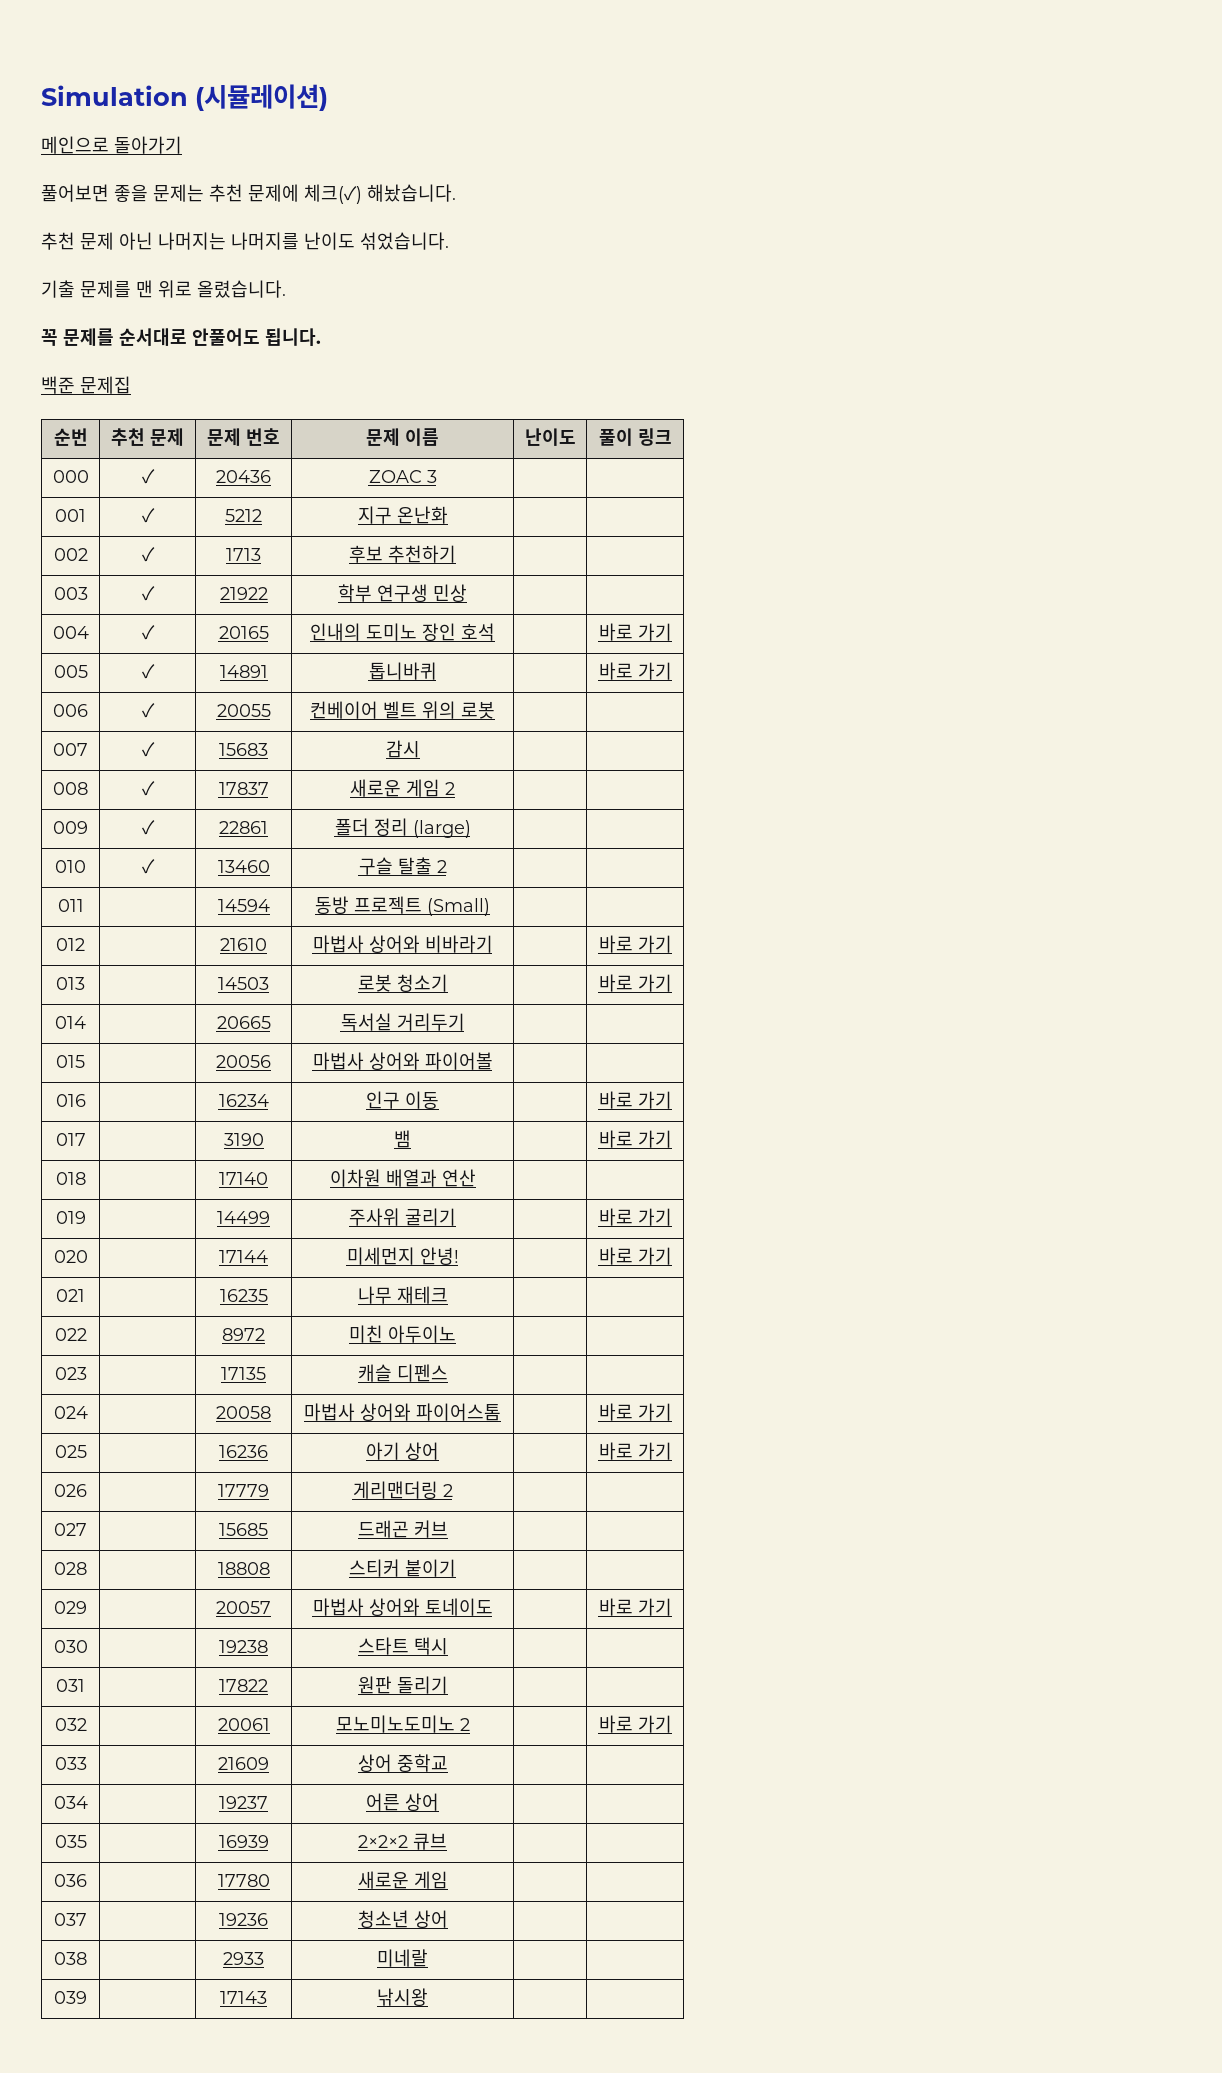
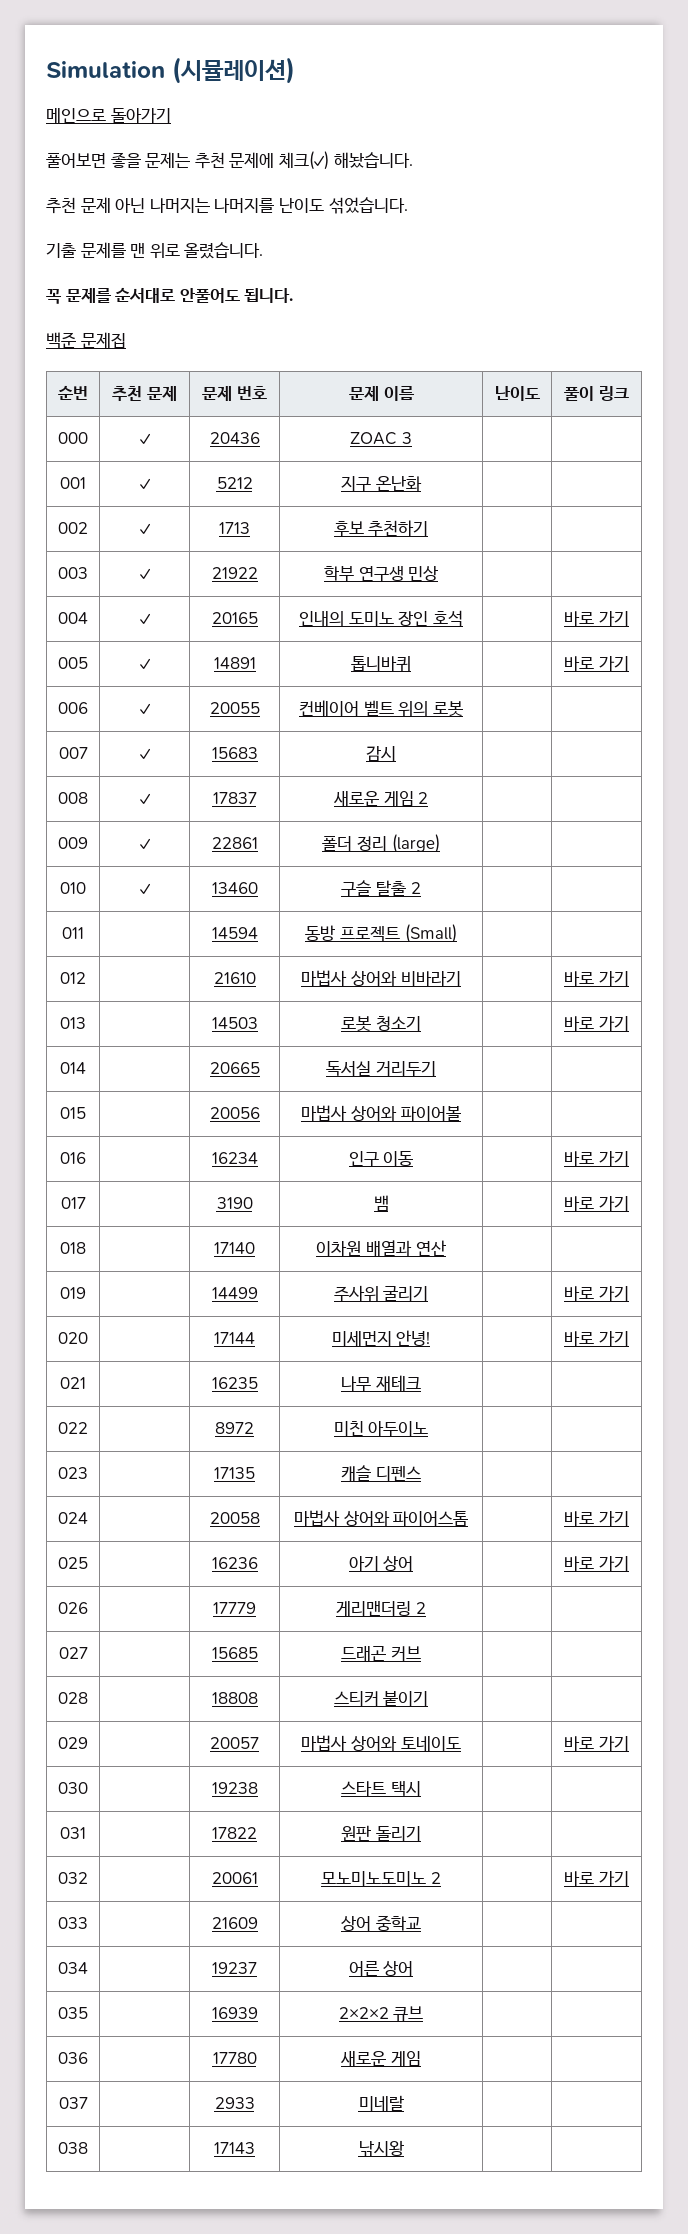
[219,1913,268,1926] [357,1910,448,1928] [54,1952,87,1965] | 19236 | 청소년 상어 | | // 038 | -> (88, 2103) none
[54,1991,87,2004] 039 -> [58,2142,88,2154] 038

